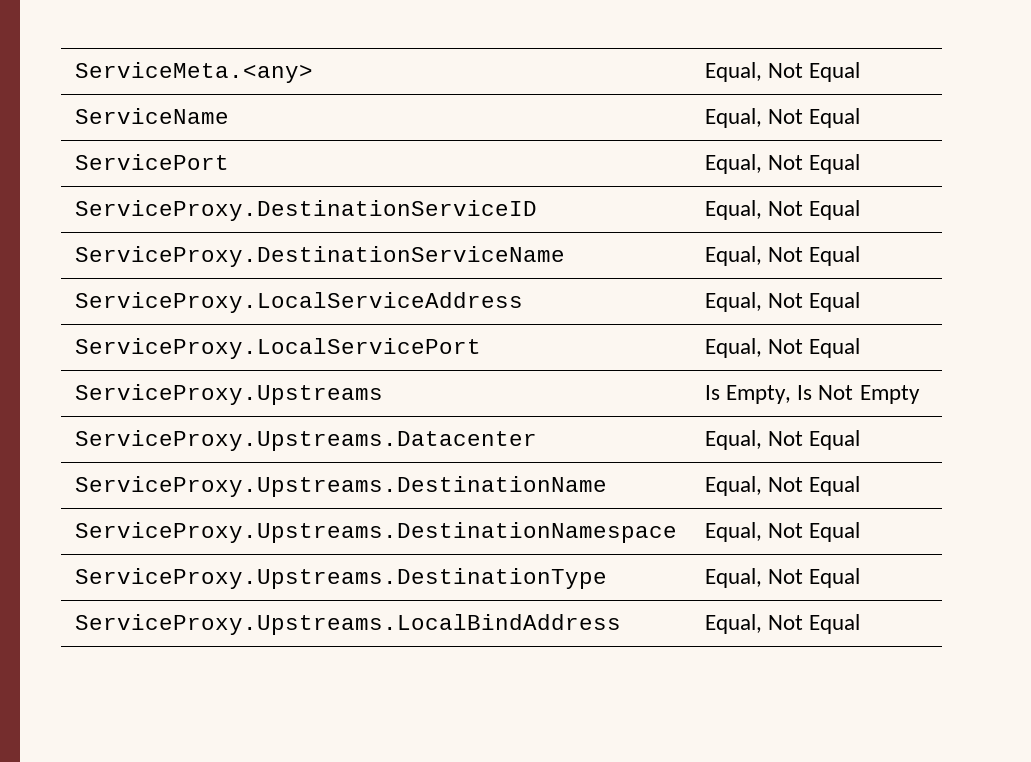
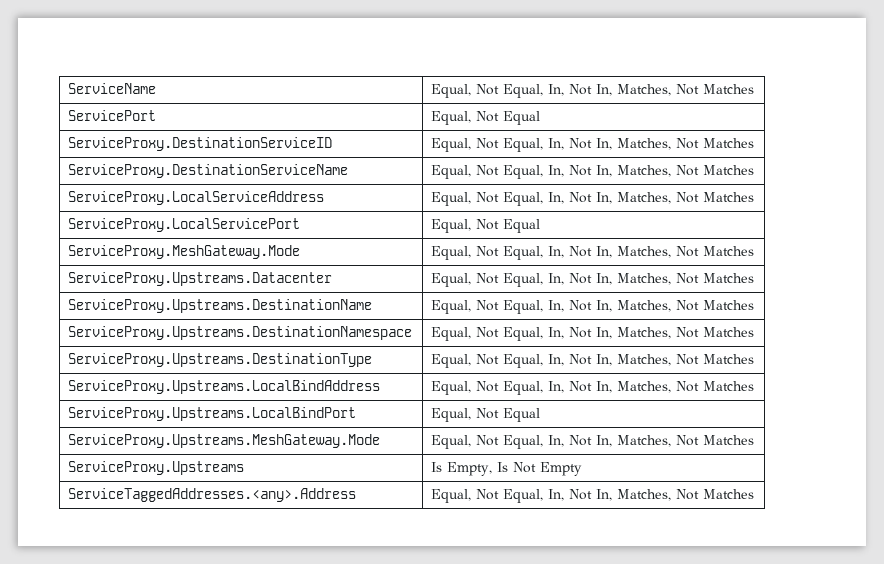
[74,62,313,83] [704,62,861,82] ServiceMeta.<any> | Equal, Not Equal // -> (68, 88) none
[809,108,861,128] Equal -> [503,84,755,98] Equal, In, Not In, Matches, Not Matches
[809,200,861,220] [74,246,565,267] [704,246,861,266] [74,292,523,313] [704,292,861,312] [74,338,481,359] [704,338,861,358] Equal // ServiceProxy.DestinationServiceName | Equal, Not Equal // ServiceProxy.LocalServiceAddress | Equal, Not Equal // ServiceProxy.LocalServicePort | Equal, Not Equal -> [503,138,755,152] [68,164,349,178] [431,165,755,179] [68,191,325,205] [431,192,755,206] [68,218,301,232] [431,219,541,233] [68,245,301,259] [431,246,755,260] [68,272,333,286] [431,273,755,287] [68,299,373,313] [431,300,755,314] [68,326,413,340] [431,327,755,341] [68,353,373,367] [431,354,755,368] [68,380,381,394] [431,381,755,395] [68,407,357,421] [431,408,541,422] [68,434,381,448] [431,435,755,449] Equal, In, Not In, Matches, Not Matches // ServiceProxy.DestinationServiceName | Equal, Not Equal, In, Not In, Matches, Not Matches // ServiceProxy.LocalServiceAddress | Equal, Not Equal, In, Not In, Matches, Not Matches // ServiceProxy.LocalServicePort | Equal, Not Equal // ServiceProxy.MeshGateway.Mode | Equal, Not Equal, In, Not In, Matches, Not Matches // ServiceProxy.Upstreams.Datacenter | Equal, Not Equal, In, Not In, Matches, Not Matches // ServiceProxy.Upstreams.DestinationName | Equal, Not Equal, In, Not In, Matches, Not Matches // ServiceProxy.Upstreams.DestinationNamespace | Equal, Not Equal, In, Not In, Matches, Not Matches // ServiceProxy.Upstreams.DestinationType | Equal, Not Equal, In, Not In, Matches, Not Matches // ServiceProxy.Upstreams.LocalBindAddress | Equal, Not Equal, In, Not In, Matches, Not Matches // ServiceProxy.Upstreams.LocalBindPort | Equal, Not Equal // ServiceProxy.Upstreams.MeshGateway.Mode | Equal, Not Equal, In, Not In, Matches, Not Matches
[74,430,537,451] [704,430,861,450] [74,476,607,497] [704,476,861,496] [74,522,677,543] [704,522,861,542] [74,568,607,589] [704,568,861,588] [74,614,621,635] [704,614,861,634] ServiceProxy.Upstreams.Datacenter | Equal, Not Equal // ServiceProxy.Upstreams.DestinationName | Equal, Not Equal // ServiceProxy.Upstreams.DestinationNamespace | Equal, Not Equal // ServiceProxy.Upstreams.DestinationType | Equal, Not Equal // ServiceProxy.Upstreams.LocalBindAddress | Equal, Not Equal -> [68,488,357,502] [431,489,755,503] ServiceTaggedAddresses.<any>.Address | Equal, Not Equal, In, Not In, Matches, Not Matches

